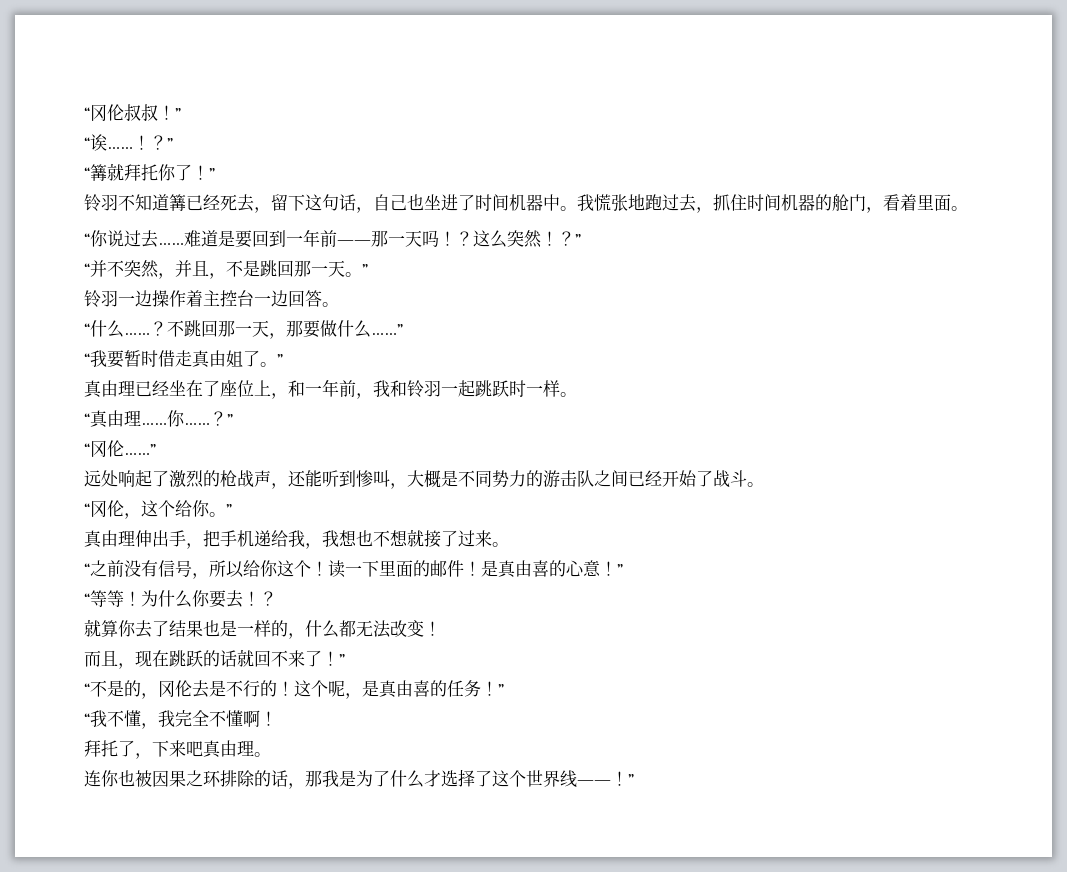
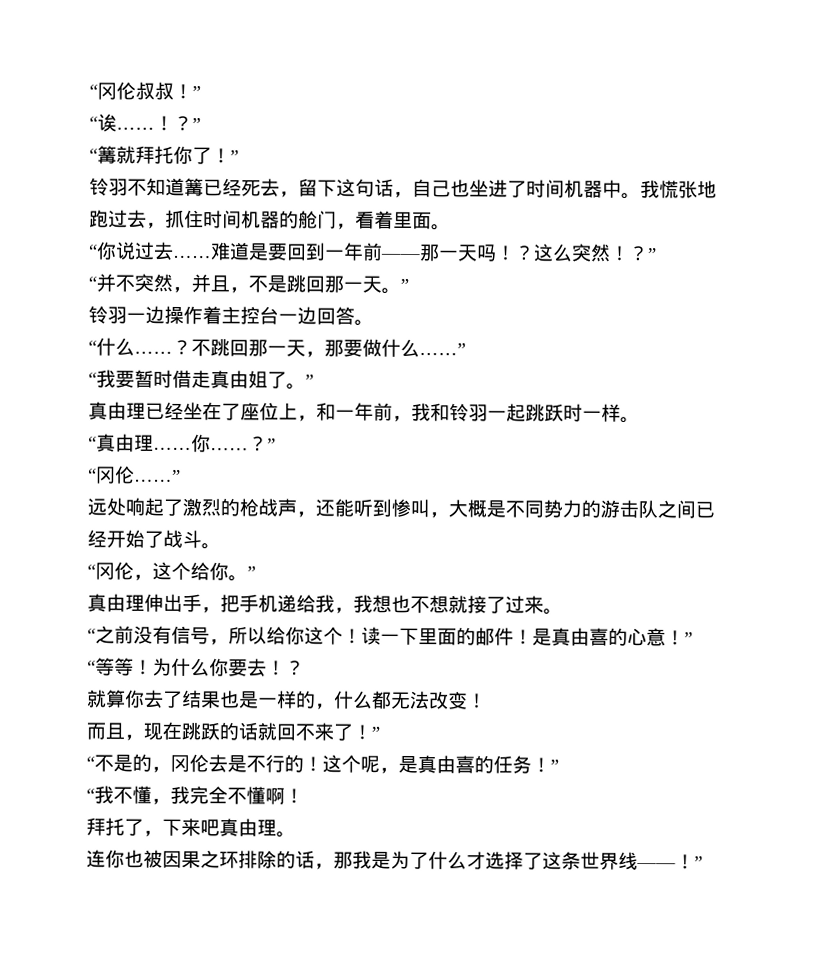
[509,770,526,787] 个 -> [561,851,581,870] 条

